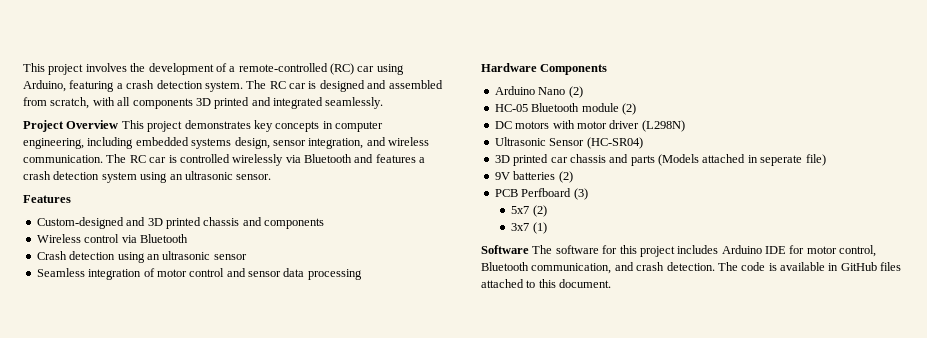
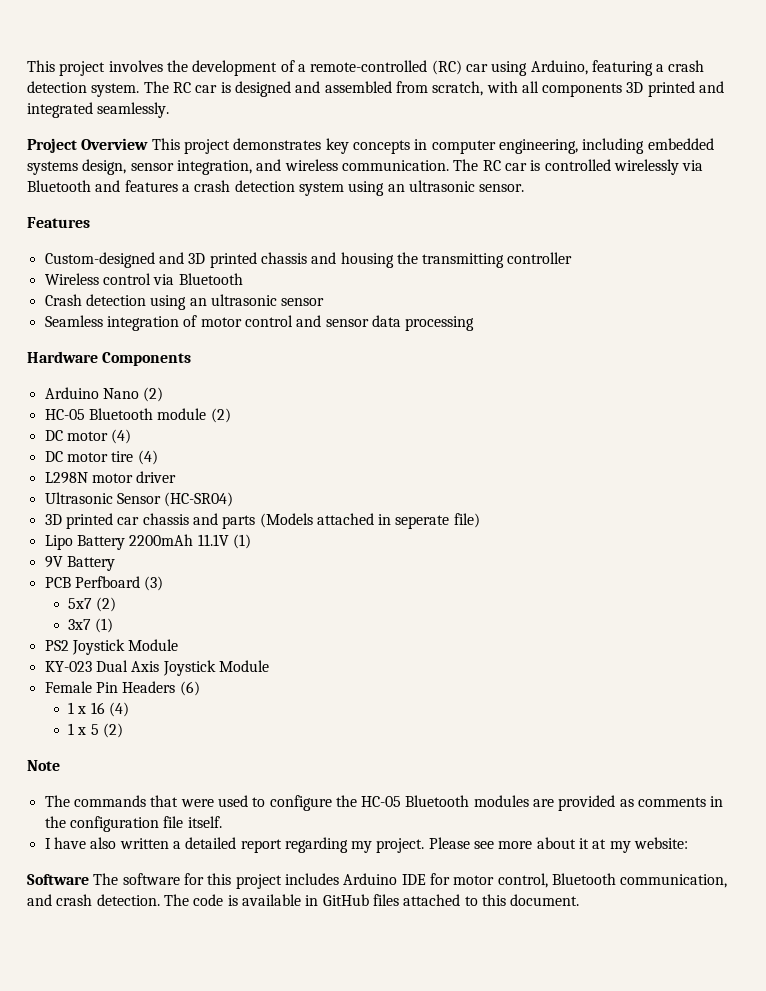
[264,218,324,229] components -> [340,252,573,268] housing the transmitting controller
[515,120,575,129] motors with -> [66,429,132,444] [44,450,158,465] [44,472,88,484] motor (4) // DC motor tire (4) // L298N
[641,120,685,132] (L298N) -> (177, 477) none
(826, 160) none -> [44,534,251,550] // Lipo Battery 2200mAh 11.1V (1)
[513,171,573,183] batteries (2) -> [66,556,115,571] Battery
(547, 228) none -> [44,639,179,655] [44,660,269,676] [44,681,200,696] [68,702,129,717] [68,723,123,738] [27,760,60,771] [44,795,724,811] [44,816,222,832] [44,837,689,853] // PS2 Joystick Module // KY-023 Dual Axis Joystick Module // Female Pin Headers (6) // 1 x 16 (4) // 1 x 5 (2) // Note // The commands that were used to configure the HC-05 Bluetooth modules are provided as comments in the configuration file itself. // I have also written a detailed report regarding my project. Please see more about it at my website:

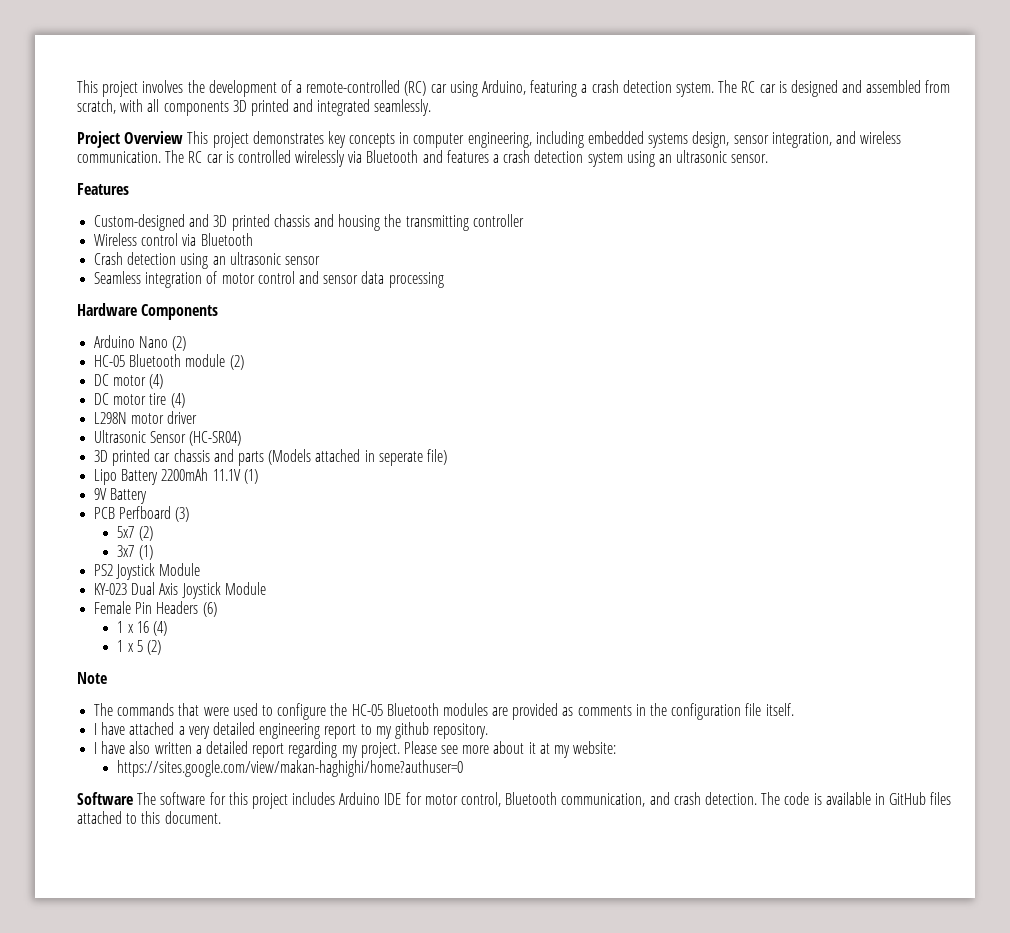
(222, 822) none -> [94,722,489,739] // I have attached a very detailed engineering report to my github repository.
(689, 843) none -> [117,760,464,777] // https://sites.google.com/view/makan-haghighi/home?authuser=0

